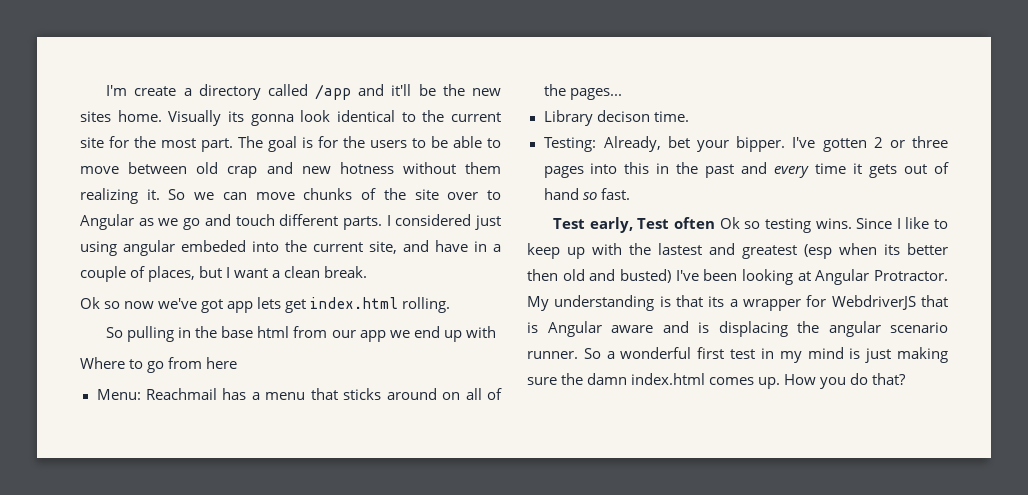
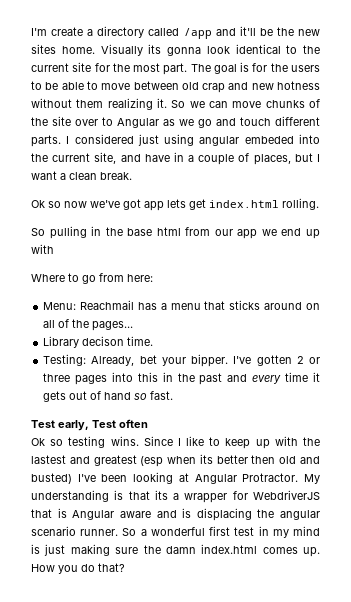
[206,357,238,369] here -> [127,274,153,282] here:
(716, 223) none -> (148, 423) //

